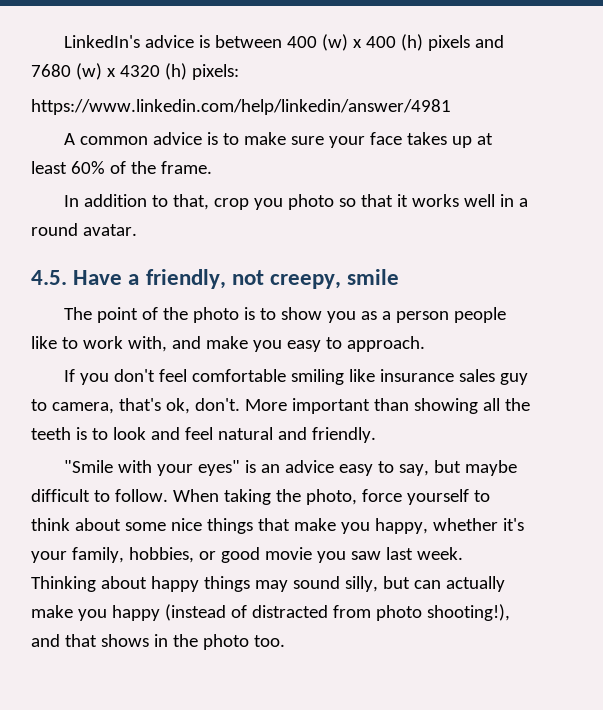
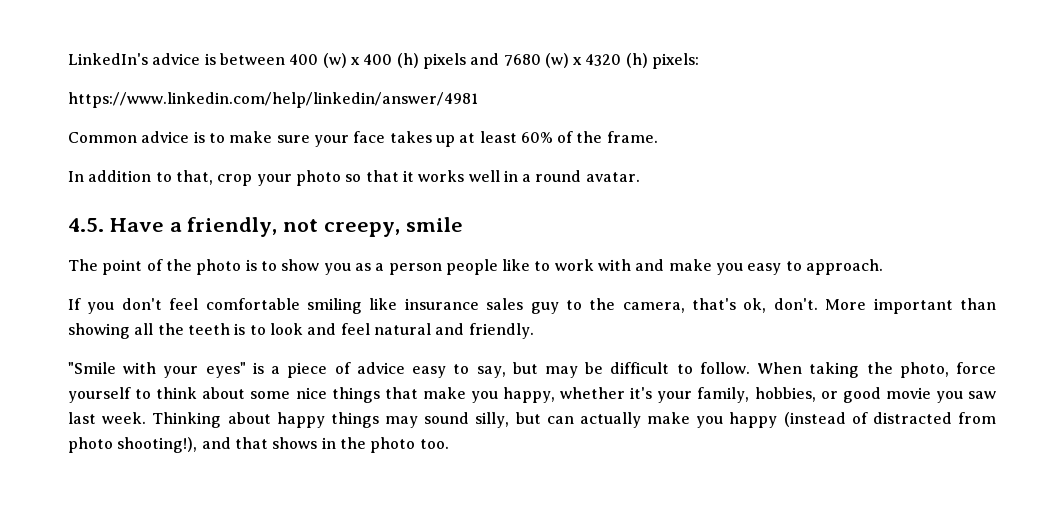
[63,133,148,145] A common -> [68,132,137,143] Common
[253,198,283,210] you -> [256,174,292,186] your
[127,336,167,352] with, -> [598,259,632,271] with
(47, 405) none -> [589,298,616,310] the
[260,464,280,473] an -> [271,362,351,378] a piece of
[464,460,517,476] maybe -> [544,362,604,378] may be

